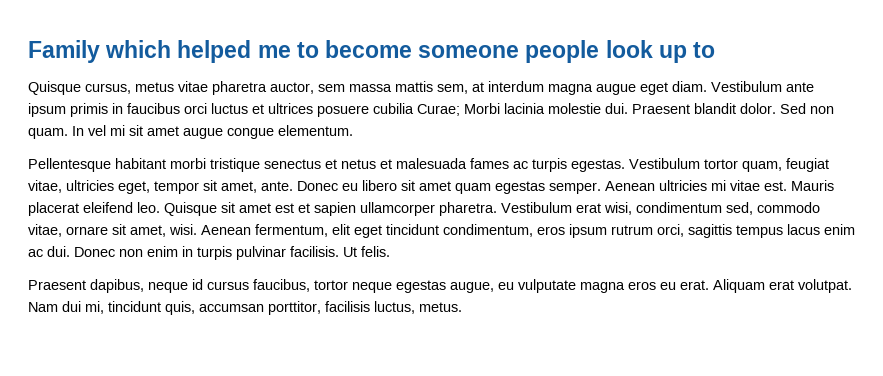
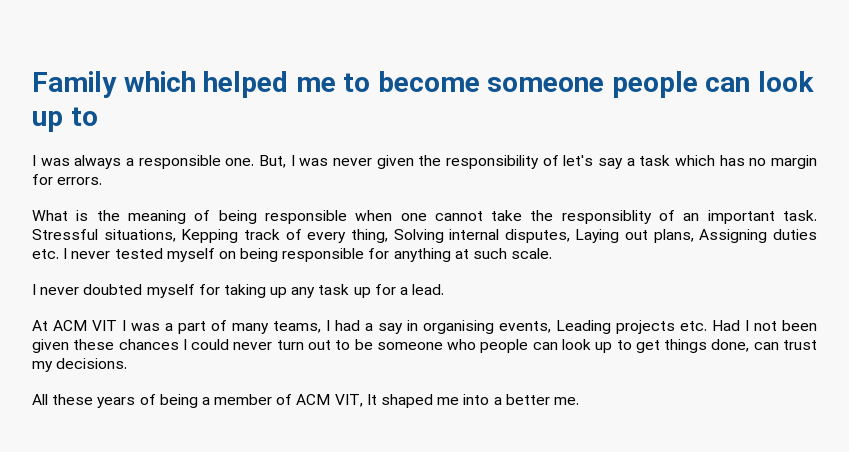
(600, 51) none -> [705,77,751,92] can
[28,81,814,95] [28,103,834,117] [28,125,353,139] [28,158,829,172] [28,180,834,194] [28,202,820,216] [28,224,855,238] [28,246,390,260] [28,279,852,293] [28,301,462,315] Quisque cursus, metus vitae pharetra auctor, sem massa mattis sem, at interdum magna augue eget diam. Vestibulum ante ipsum primis in faucibus orci luctus et ultrices posuere cubilia Curae; Morbi lacinia molestie dui. Praesent blandit dolor. Sed non quam. In vel mi sit amet augue congue elementum. // Pellentesque habitant morbi tristique senectus et netus et malesuada fames ac turpis egestas. Vestibulum tortor quam, feugiat vitae, ultricies eget, tempor sit amet, ante. Donec eu libero sit amet quam egestas semper. Aenean ultricies mi vitae est. Mauris placerat eleifend leo. Quisque sit amet est et sapien ullamcorper pharetra. Vestibulum erat wisi, condimentum sed, commodo vitae, ornare sit amet, wisi. Aenean fermentum, elit eget tincidunt condimentum, eros ipsum rutrum orci, sagittis tempus lacus enim ac dui. Donec non enim in turpis pulvinar facilisis. Ut felis. // Praesent dapibus, neque id cursus faucibus, tortor neque egestas augue, eu vulputate magna eros eu erat. Aliquam erat volutpat. Nam dui mi, tincidunt quis, accumsan porttitor, facilisis luctus, metus. -> [32,155,817,169] [32,174,103,185] [32,210,817,224] [32,229,817,243] [32,248,553,262] [32,284,445,298] [32,320,817,334] [32,339,818,353] [32,358,128,372] [32,394,579,408] I was always a responsible one. But, I was never given the responsibility of let's say a task which has no margin for errors. // What is the meaning of being responsible when one cannot take the responsiblity of an important task. Stressful situations, Kepping track of every thing, Solving internal disputes, Laying out plans, Assigning duties etc. I never tested myself on being responsible for anything at such scale. // I never doubted myself for taking up any task up for a lead. // At ACM VIT I was a part of many teams, I had a say in organising events, Leading projects etc. Had I not been given these chances I could never turn out to be someone who people can look up to get things done, can trust my decisions. // All these years of being a member of ACM VIT, It shaped me into a better me.

